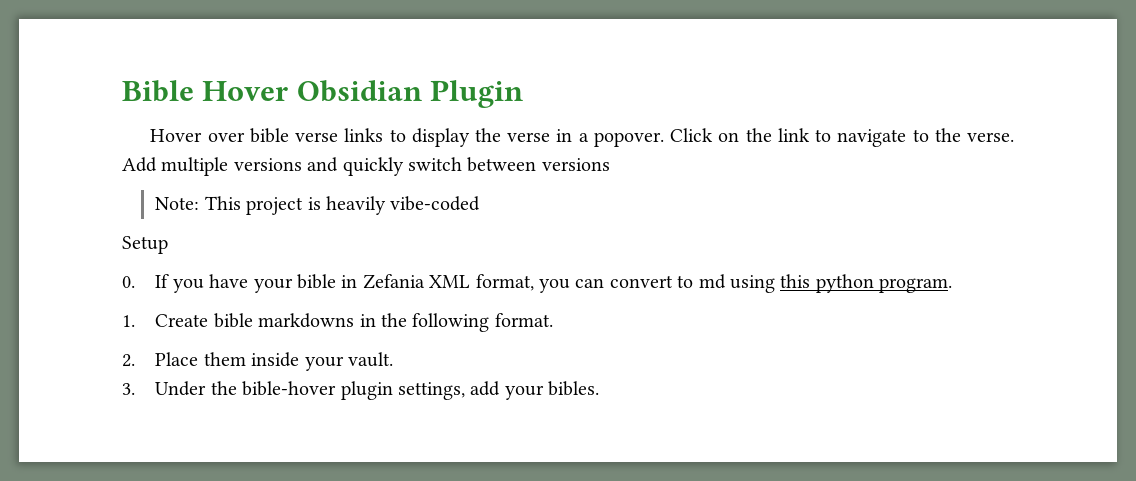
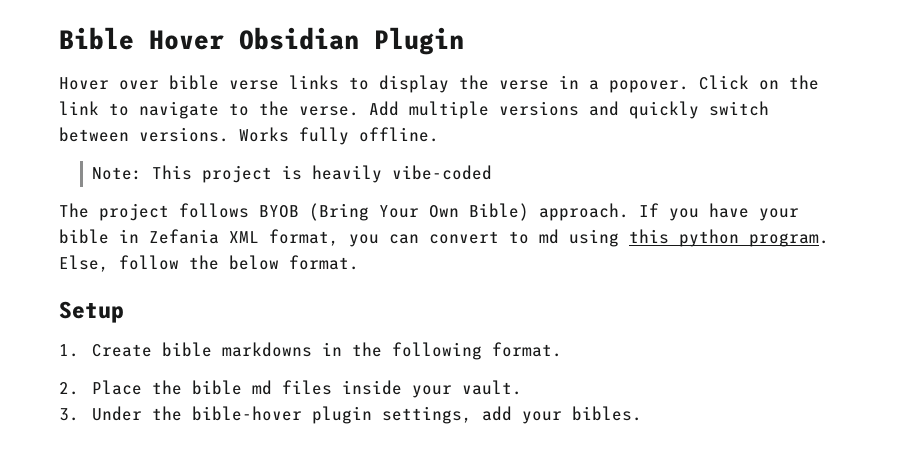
[541,158,610,171] versions -> [139,127,439,145] versions. Works fully offline.
[122,236,168,254] [122,276,135,288] Setup // 0. -> [59,203,629,221] The project follows BYOB (Bring Your Own Bible) approach.
(953, 285) none -> [59,255,359,272] [59,301,124,323] Else, follow the below format. // Setup
[203,352,246,366] them -> [152,380,333,395] the bible md files

